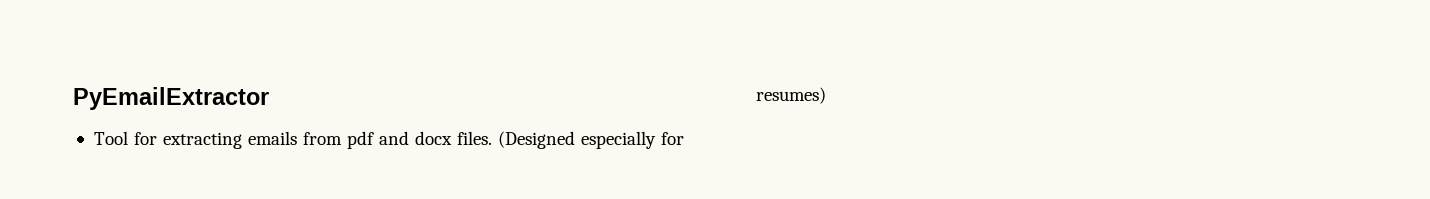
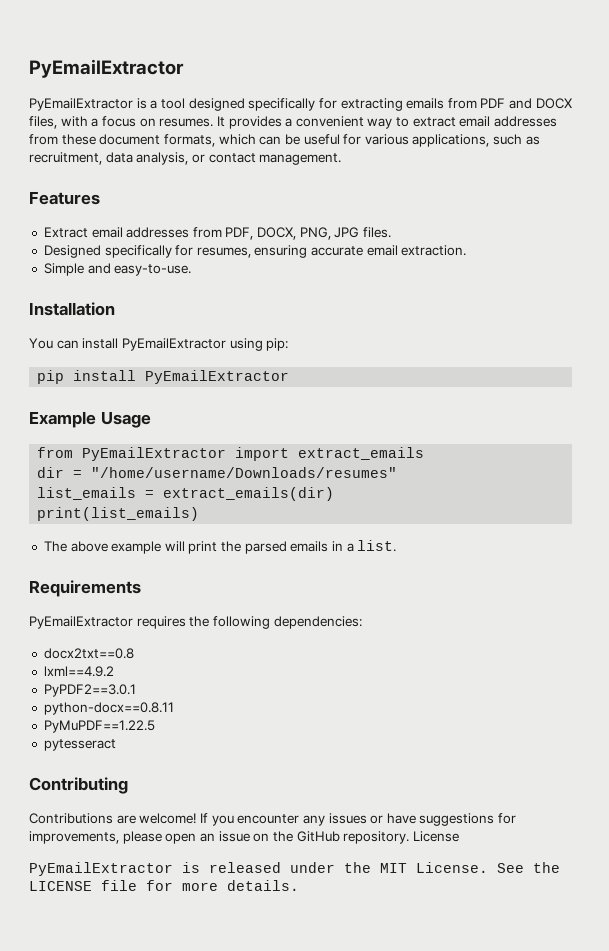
[73,87,269,110] [93,131,684,149] [755,87,826,104] PyEmailExtractor // Tool for extracting emails from pdf and docx files. (Designed especially for resumes) -> [29,59,184,78] [29,98,572,111] [29,116,558,129] [29,134,540,147] [29,152,342,165] [29,191,100,205] [43,227,392,240] [43,245,467,258] [43,263,192,276] [29,302,115,316] [29,338,289,351] [37,370,290,384] [29,411,151,428] [37,447,425,461] [37,467,398,478] [37,487,335,501] [37,507,200,521] [43,540,397,554] [29,580,141,597] [29,616,362,629] [43,648,134,659] [43,666,114,677] [43,684,136,697] [43,702,174,715] [43,720,155,733] [43,739,116,751] [29,777,128,794] [29,813,517,826] [29,831,459,844] [29,862,560,876] [29,880,299,891] PyEmailExtractor // PyEmailExtractor is a tool designed specifically for extracting emails from PDF and DOCX files, with a focus on resumes. It provides a convenient way to extract email addresses from these document formats, which can be useful for various applications, such as recruitment, data analysis, or contact management. // Features // Extract email addresses from PDF, DOCX, PNG, JPG files. // Designed specifically for resumes, ensuring accurate email extraction. // Simple and easy-to-use. // Installation // You can install PyEmailExtractor using pip: // pip install PyEmailExtractor // Example Usage // from PyEmailExtractor import extract_emails // dir = "/home/username/Downloads/resumes" // list_emails = extract_emails(dir) // print(list_emails) // The above example will print the parsed emails in a list. // Requirements // PyEmailExtractor requires the following dependencies: // docx2txt==0.8 // lxml==4.9.2 // PyPDF2==3.0.1 // python-docx==0.8.11 // PyMuPDF==1.22.5 // pytesseract // Contributing // Contributions are welcome! If you encounter any issues or have suggestions for improvements, please open an issue on the GitHub repository. License // PyEmailExtractor is released under the MIT License. See the LICENSE file for more details.

